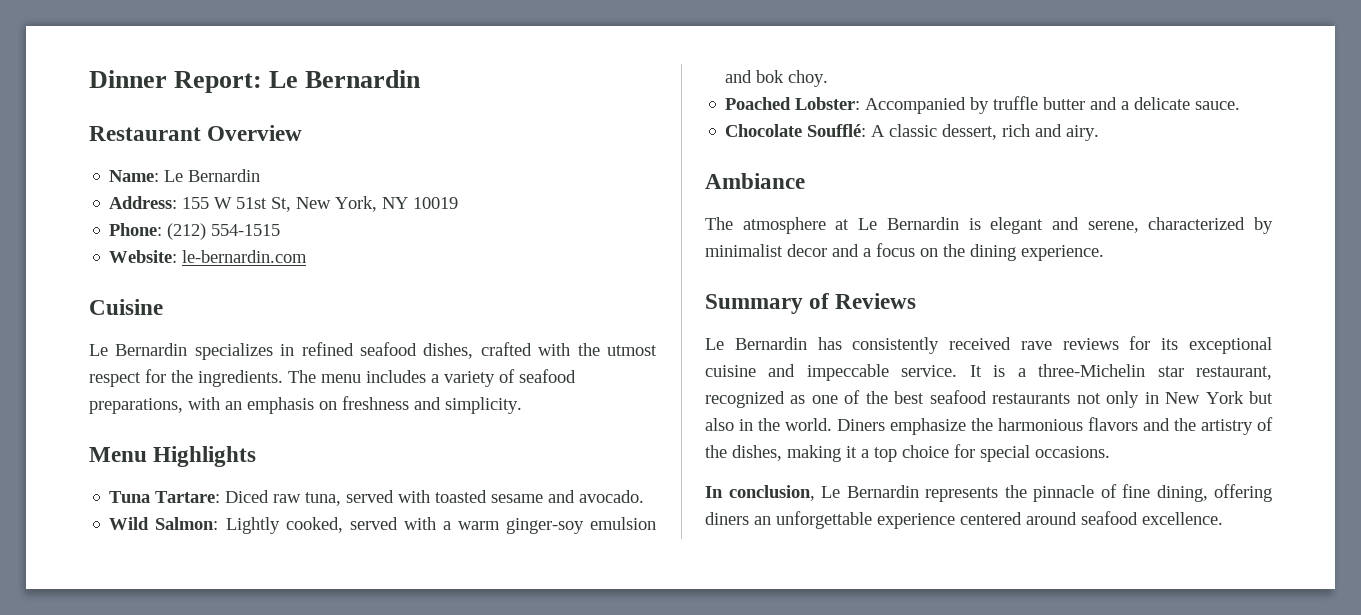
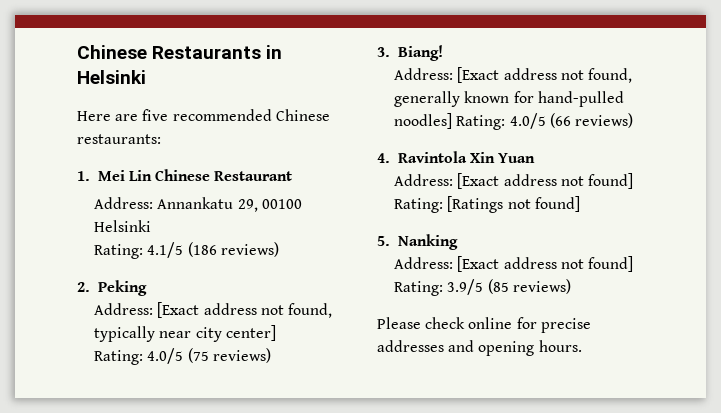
[89,70,422,93] [89,125,303,141] [109,169,261,182] [109,196,459,212] [109,223,281,240] [109,250,308,263] [89,299,163,315] [89,342,657,360] [89,369,576,387] [89,396,522,414] [89,446,257,467] [109,490,645,506] [109,517,656,534] [725,70,829,87] [725,96,1241,114] [725,124,1100,141] [705,173,805,189] [705,217,1273,234] [705,243,1104,261] [705,293,917,314] [705,336,1272,354] [705,364,1272,381] [705,390,1273,408] [705,417,1273,435] [705,444,1110,462] [705,484,1272,502] [705,511,1223,529] Dinner Report: Le Bernardin // Restaurant Overview // Name: Le Bernardin // Address: 155 W 51st St, New York, NY 10019 // Phone: (212) 554-1515 // Website: le-bernardin.com // Cuisine // Le Bernardin specializes in refined seafood dishes, crafted with the utmost respect for the ingredients. The menu includes a variety of seafood preparations, with an emphasis on freshness and simplicity. // Menu Highlights // Tuna Tartare: Diced raw tuna, served with toasted sesame and avocado. // Wild Salmon: Lightly cooked, served with a warm ginger-soy emulsion and bok choy. // Poached Lobster: Accompanied by truffle butter and a delicate sauce. // Chocolate Soufflé: A classic dessert, rich and airy. // Ambiance // The atmosphere at Le Bernardin is elegant and serene, characterized by minimalist decor and a focus on the dining experience. // Summary of Reviews // Le Bernardin has consistently received rave reviews for its exceptional cuisine and impeccable service. It is a three-Michelin star restaurant, recognized as one of the best seafood restaurants not only in New York but also in the world. Diners emphasize the harmonious flavors and the artistry of the dishes, making it a top choice for special occasions. // In conclusion, Le Bernardin represents the pinnacle of fine dining, offering diners an unforgettable experience centered around seafood excellence. -> [77,45,283,59] [77,70,146,84] [77,109,330,121] [77,134,161,144] [77,169,293,181] [94,197,302,212] [94,220,152,232] [94,242,279,259] [77,280,147,296] [94,302,332,318] [94,325,276,342] [94,348,271,365] [377,45,443,61] [394,67,632,83] [394,91,624,107] [394,113,633,130] [377,151,536,163] [394,173,633,189] [394,196,580,213] [377,234,458,250] [394,256,633,272] [394,279,571,296] [377,317,591,333] [377,340,582,356] Chinese Restaurants in Helsinki // Here are five recommended Chinese restaurants: // 1. Mei Lin Chinese Restaurant // Address: Annankatu 29, 00100 Helsinki // Rating: 4.1/5 (186 reviews) // 2. Peking // Address: [Exact address not found, typically near city center] // Rating: 4.0/5 (75 reviews) // 3. Biang! // Address: [Exact address not found, generally known for hand-pulled noodles] Rating: 4.0/5 (66 reviews) // 4. Ravintola Xin Yuan // Address: [Exact address not found] Rating: [Ratings not found] // 5. Nanking // Address: [Exact address not found] Rating: 3.9/5 (85 reviews) // Please check online for precise addresses and opening hours.

